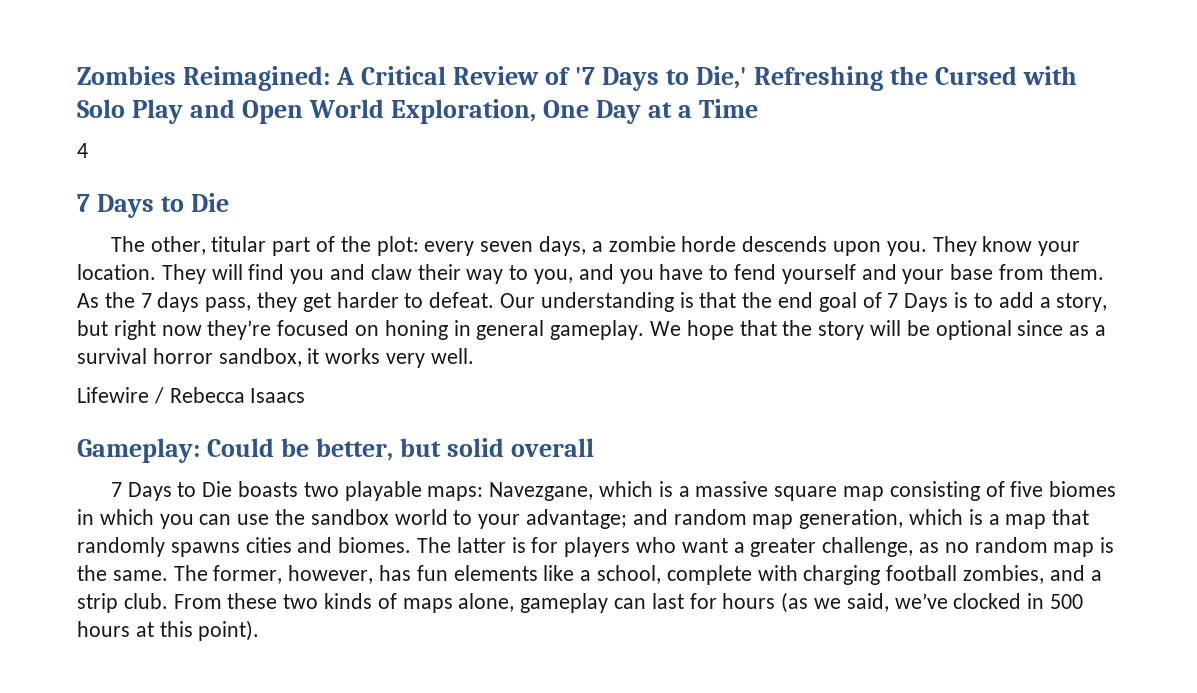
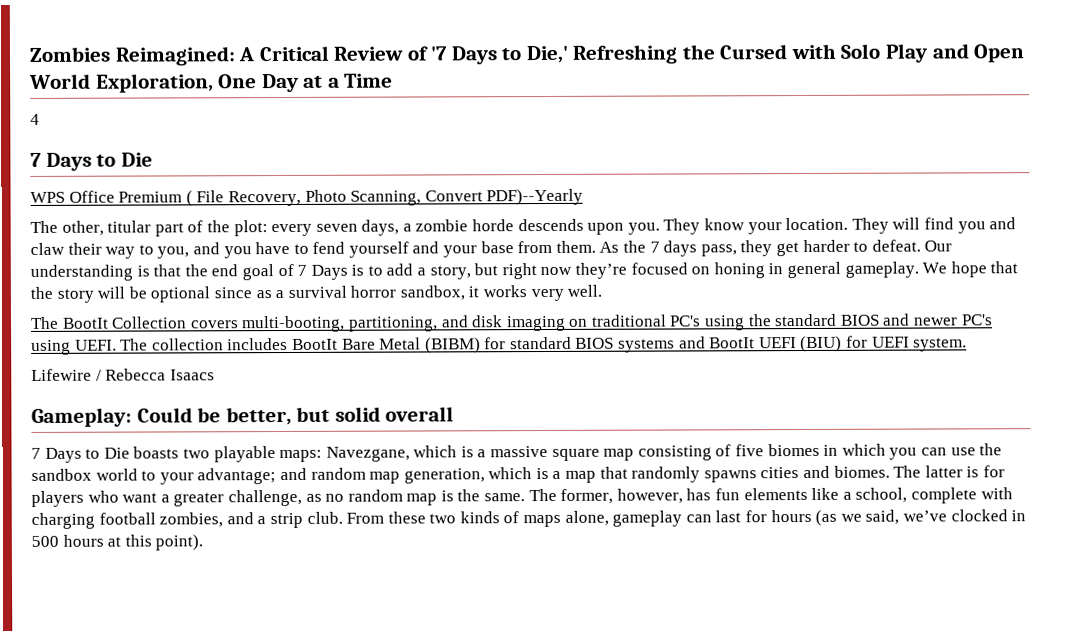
(230, 202) none -> [30,188,584,207] // WPS Office Premium ( File Recovery, Photo Scanning, Convert PDF)--Yearly
(474, 356) none -> [30,313,993,333] [31,335,968,355] // The BootIt Collection covers multi-booting, partitioning, and disk imaging on traditional PC's using the standard BIOS and newer PC's using UEFI. The collection includes BootIt Bare Metal (BIBM) for standard BIOS systems and BootIt UEFI (BIU) for UEFI system.

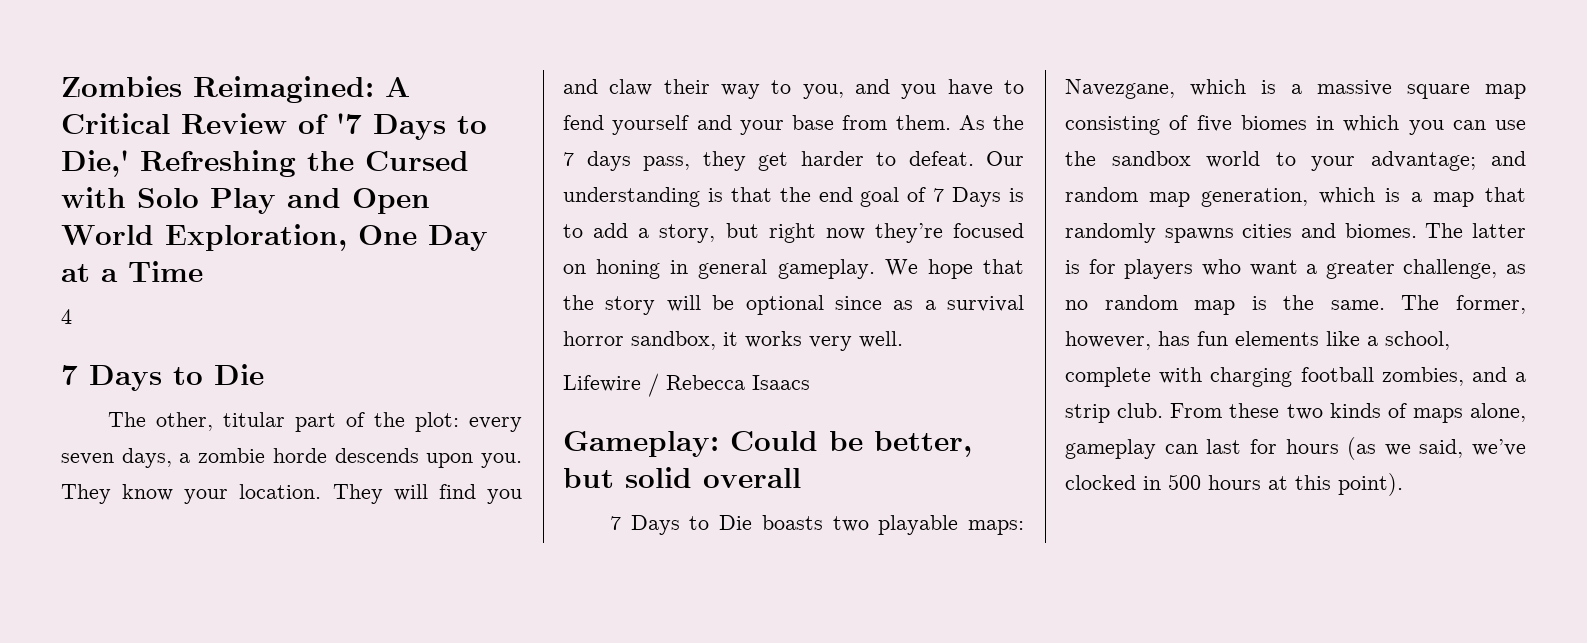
[30,188,584,207] // WPS Office Premium ( File Recovery, Photo Scanning, Convert PDF)--Yearly -> (264, 374) none
[30,313,993,333] [31,335,968,355] // The BootIt Collection covers multi-booting, partitioning, and disk imaging on traditional PC's using the standard BIOS and newer PC's using UEFI. The collection includes BootIt Bare Metal (BIBM) for standard BIOS systems and BootIt UEFI (BIU) for UEFI system. -> (903, 339) none

